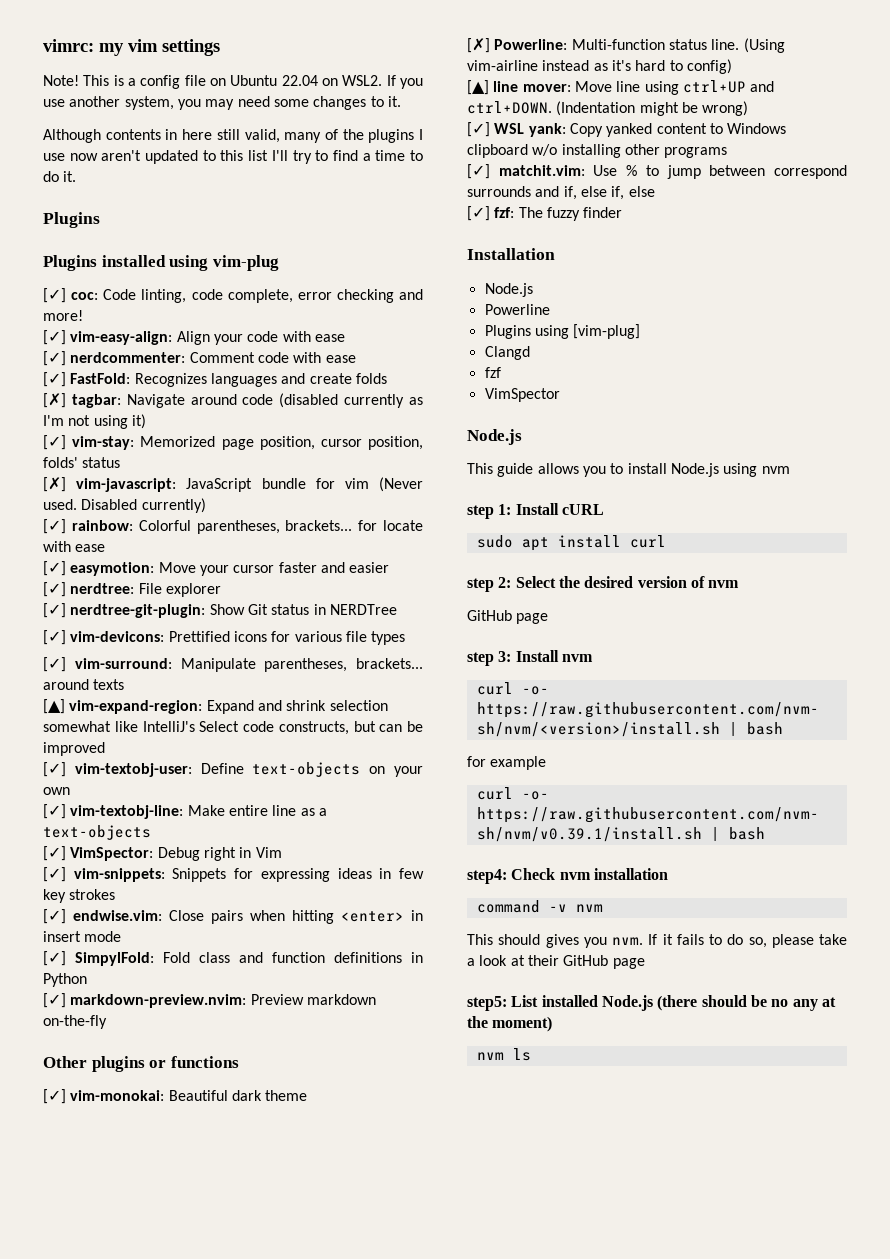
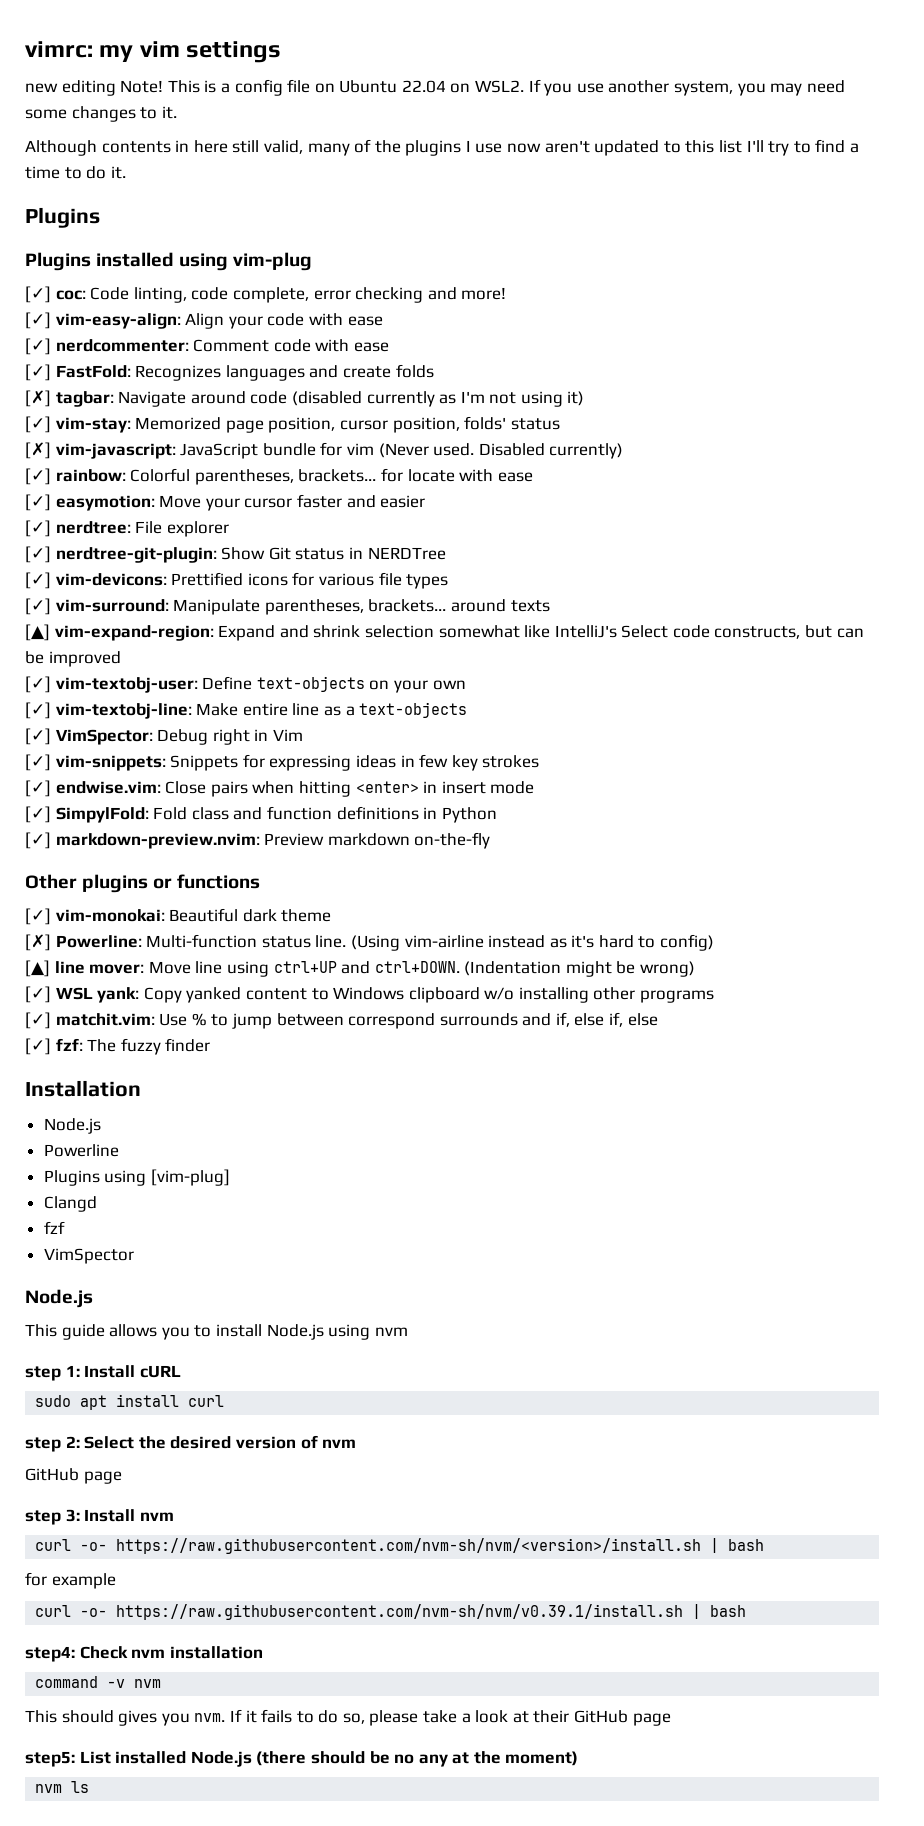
(220, 47) none -> [25,80,116,96] new editing

